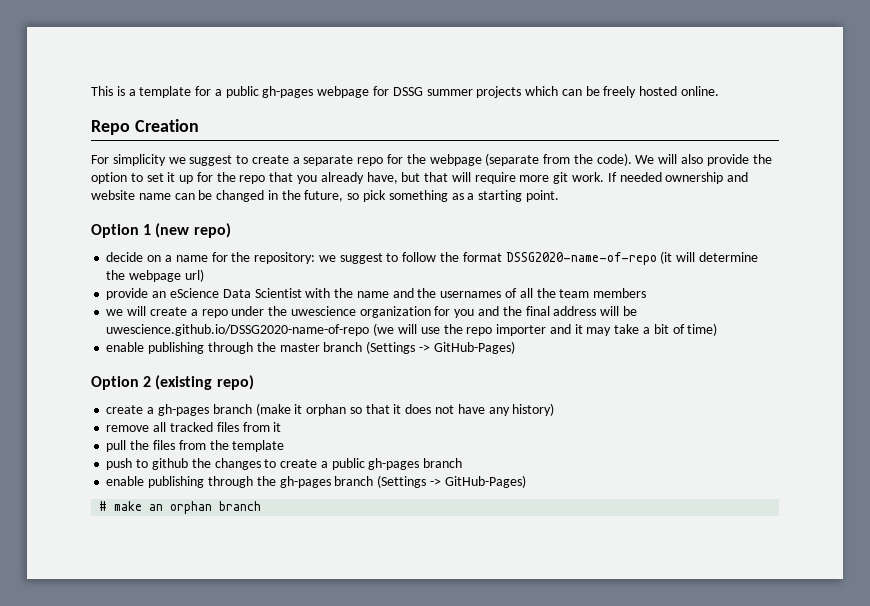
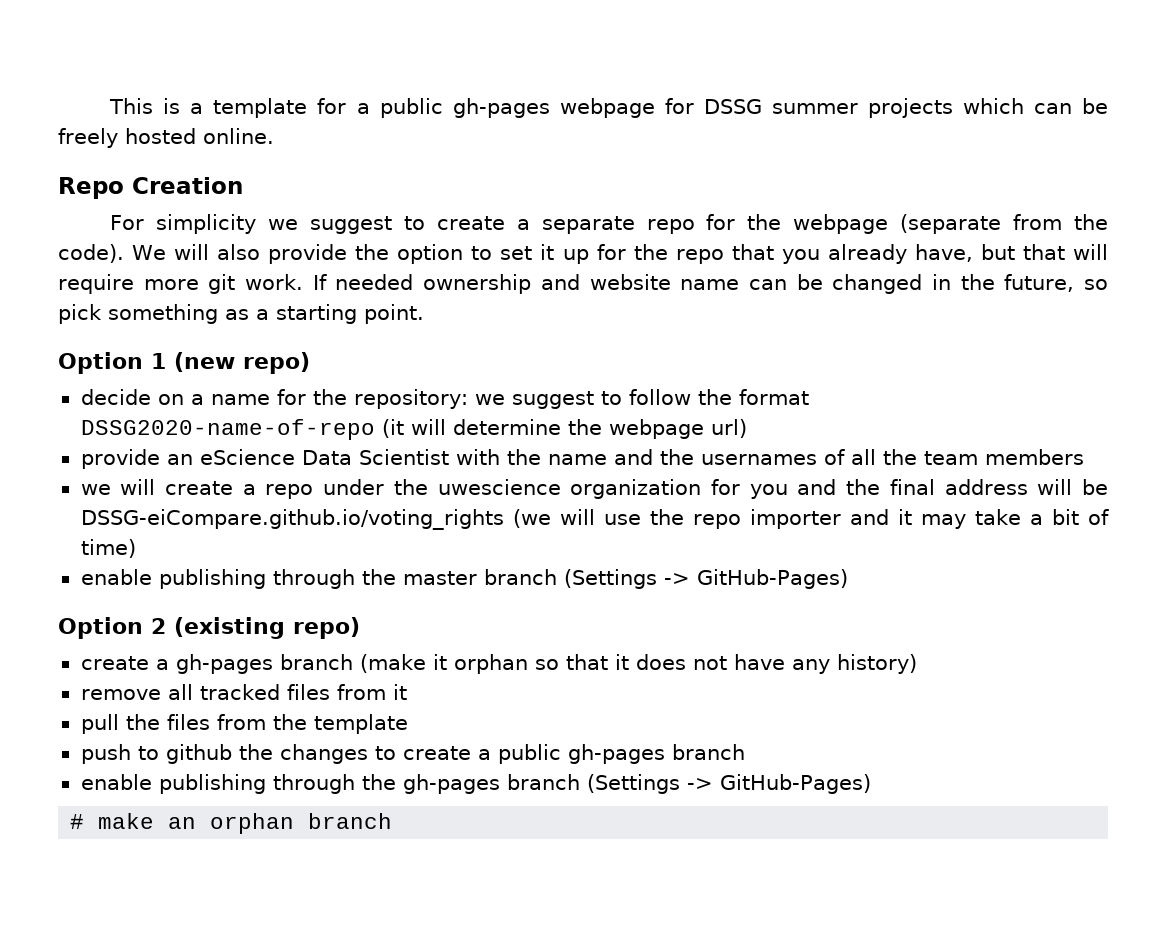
[106,324,370,336] uwescience.github.io/DSSG2020-name-of-repo -> [80,509,504,530] DSSG-eiCompare.github.io/voting_rights

